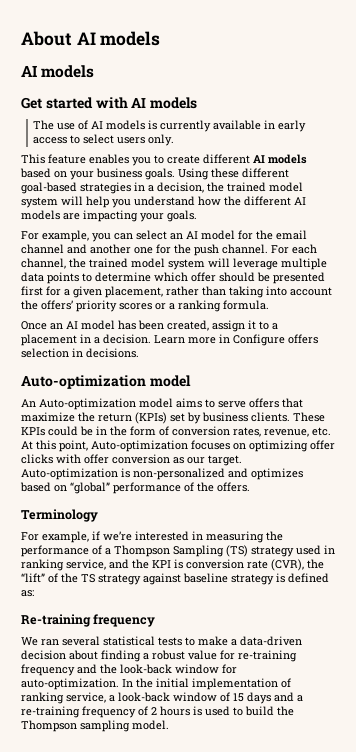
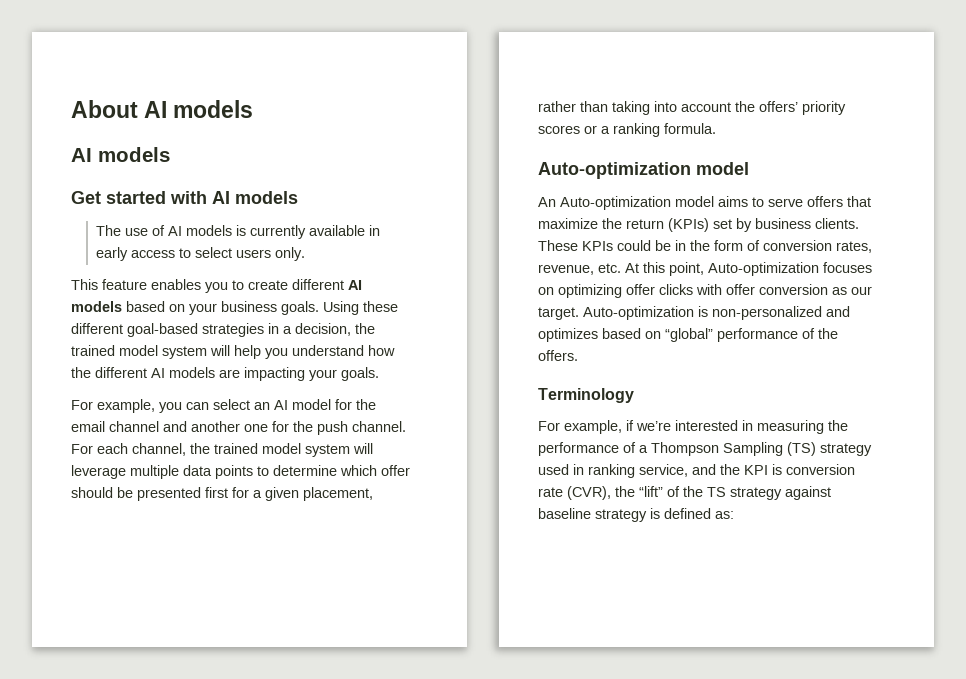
[21,320,278,332] [21,334,318,346] [21,348,139,358] // Once an AI model has been created, assign it to a placement in a decision. Learn more in Configure offers selection in decisions. -> (716, 128) none
[21,614,156,627] [21,636,302,646] [21,650,297,662] [21,664,237,676] [21,678,291,690] [21,692,303,704] [21,706,294,718] [21,720,169,732] // Re-training frequency // We ran several statistical tests to make a data-driven decision about finding a robust value for re-training frequency and the look-back window for auto-optimization. In the initial implementation of ranking service, a look-back window of 15 days and a re-training frequency of 2 hours is used to build the Thompson sampling model. -> (734, 515) none

